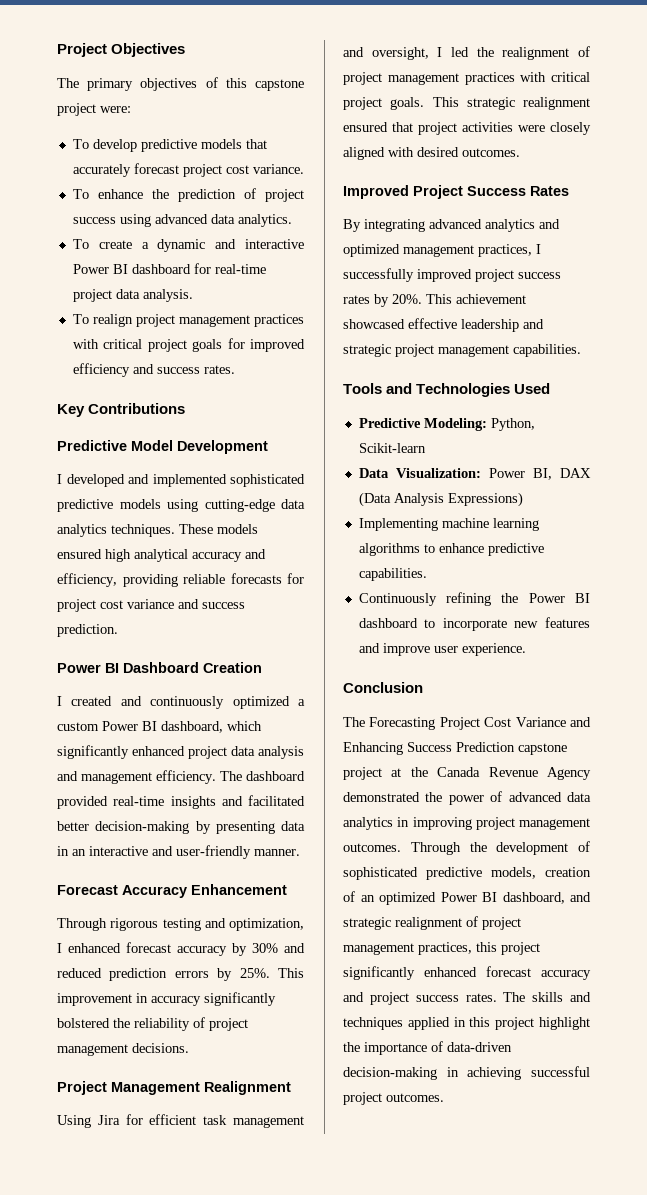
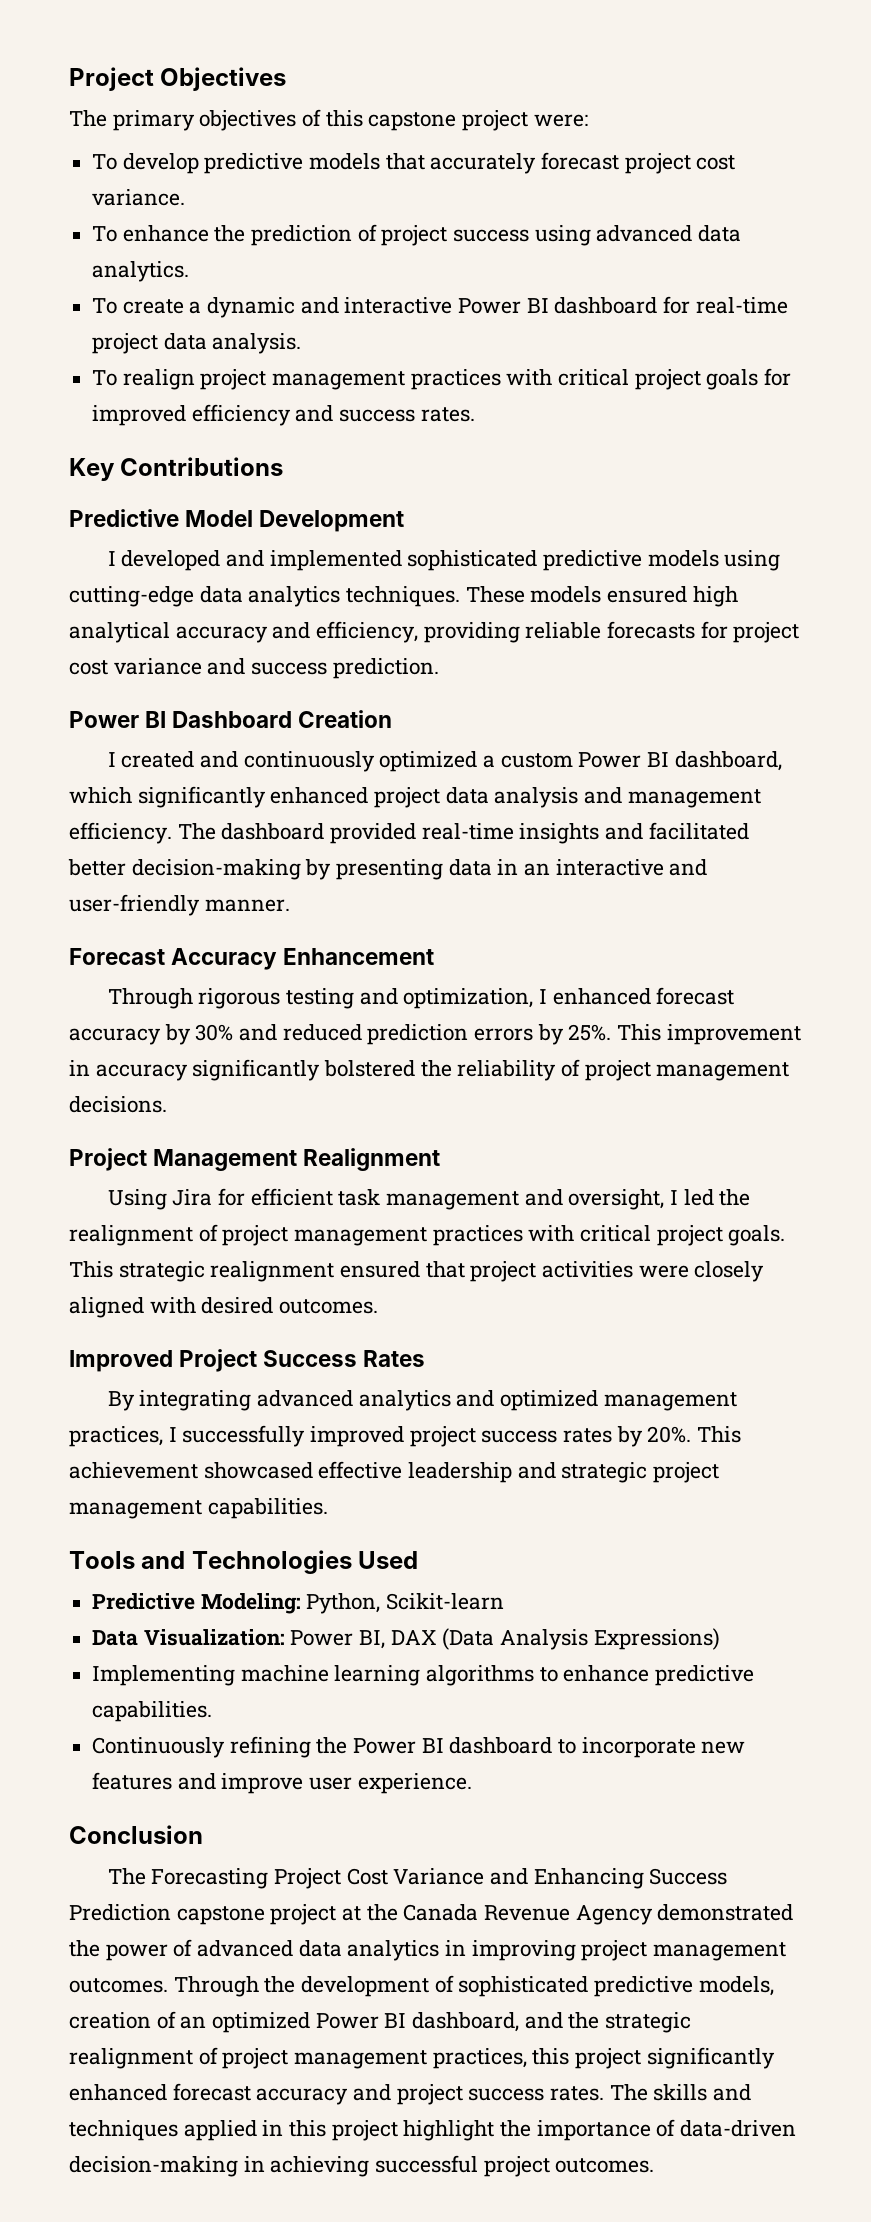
(591, 897) none -> [568,2012,600,2029] the

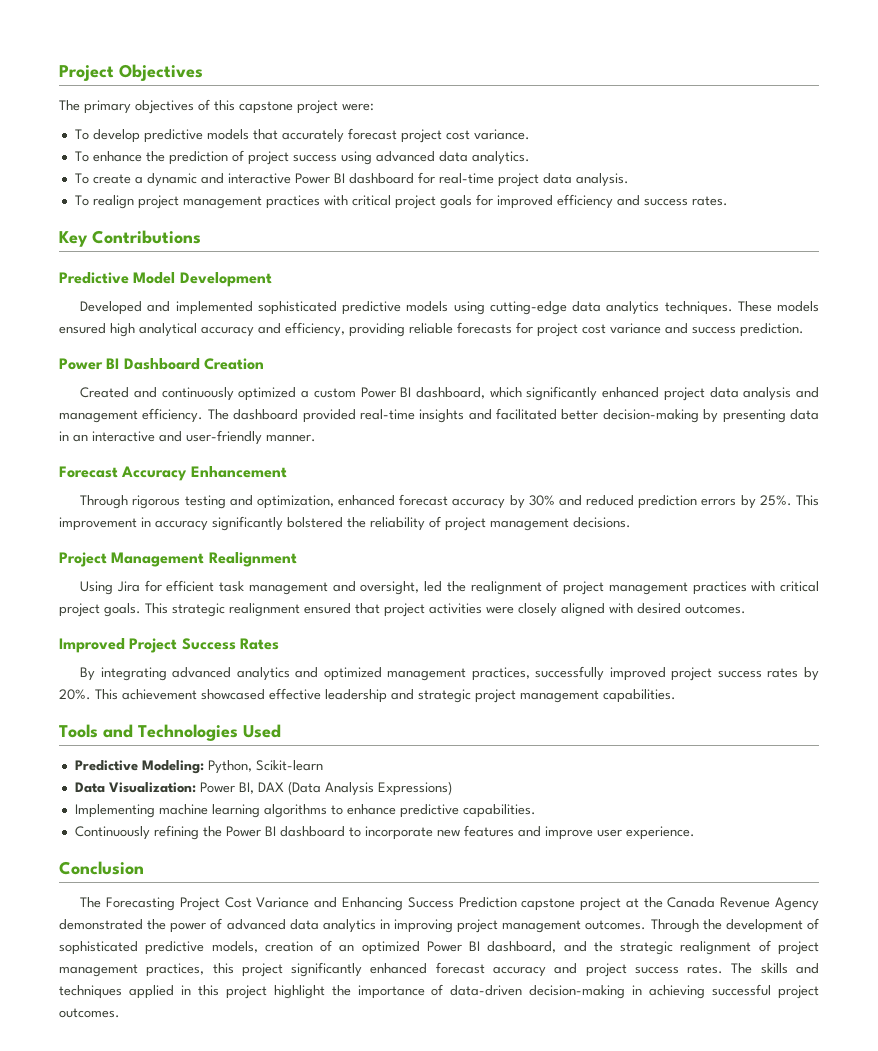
[107,550,221,571] I developed -> [80,301,143,315] Developed
[107,751,195,768] I created -> [80,387,130,398] Created
[539,989,548,1004] I -> (334, 502) none
[670,1190,679,1205] I -> (420, 588) none
[168,1427,177,1442] I -> (530, 674) none

